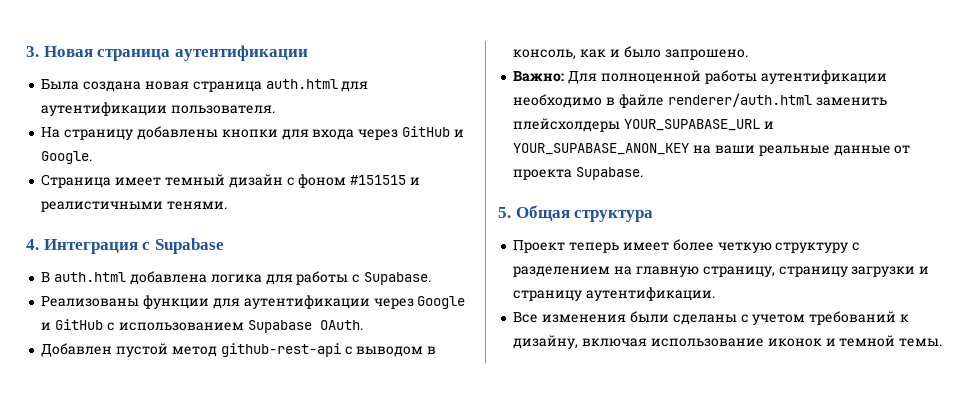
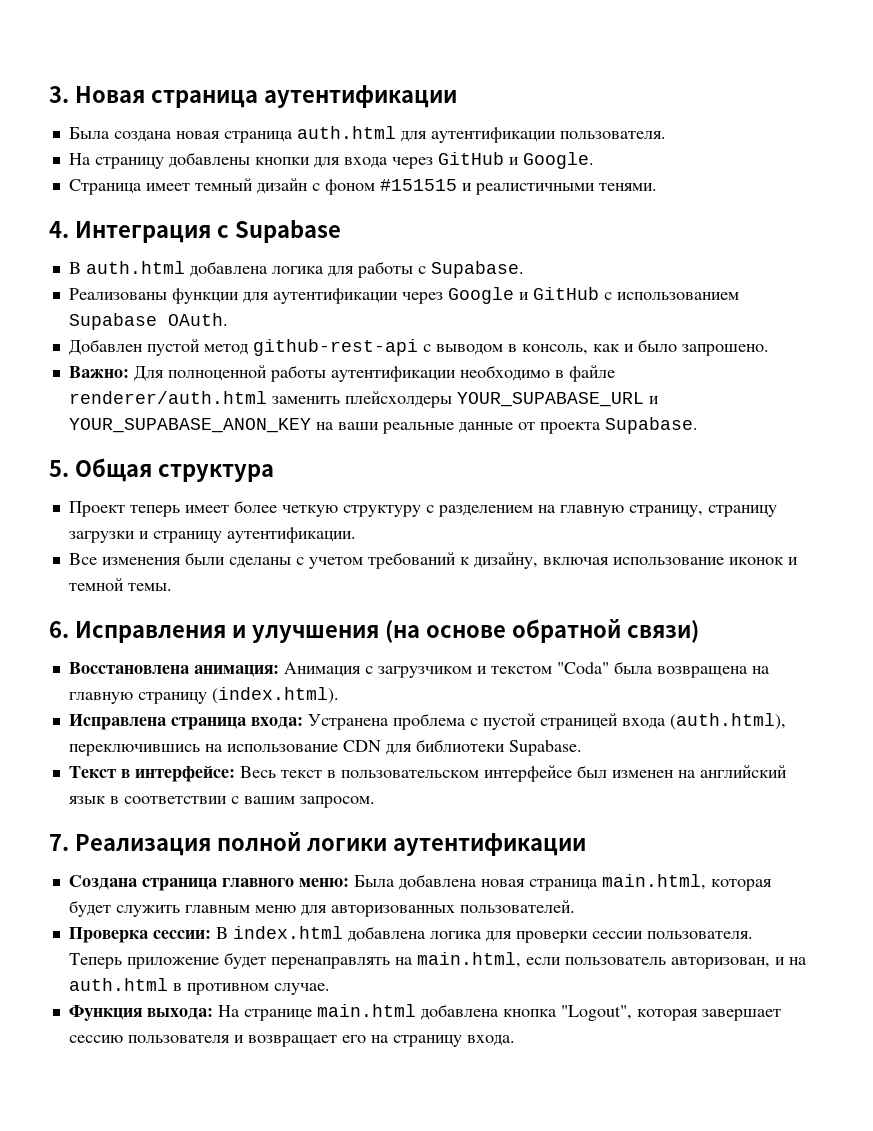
(943, 342) none -> [49,619,699,643] [68,661,770,678] [68,687,339,704] [68,713,786,730] [68,739,582,756] [68,765,787,782] [68,796,375,808] [49,832,586,856] [68,874,772,891] [68,900,575,917] [68,926,753,943] [68,952,807,969] [68,978,330,995] [68,1004,781,1021] [68,1035,515,1047] // 6. Исправления и улучшения (на основе обратной связи) // Восстановлена анимация: Анимация с загрузчиком и текстом "Coda" была возвращена на главную страницу (index.html). // Исправлена страница входа: Устранена проблема с пустой страницей входа (auth.html), переключившись на использование CDN для библиотеки Supabase. // Текст в интерфейсе: Весь текст в пользовательском интерфейсе был изменен на английский язык в соответствии с вашим запросом. // 7. Реализация полной логики аутентификации // Создана страница главного меню: Была добавлена новая страница main.html, которая будет служить главным меню для авторизованных пользователей. // Проверка сессии: В index.html добавлена логика для проверки сессии пользователя. Теперь приложение будет перенаправлять на main.html, если пользователь авторизован, и на auth.html в противном случае. // Функция выхода: На странице main.html добавлена кнопка "Logout", которая завершает сессию пользователя и возвращает его на страницу входа.

